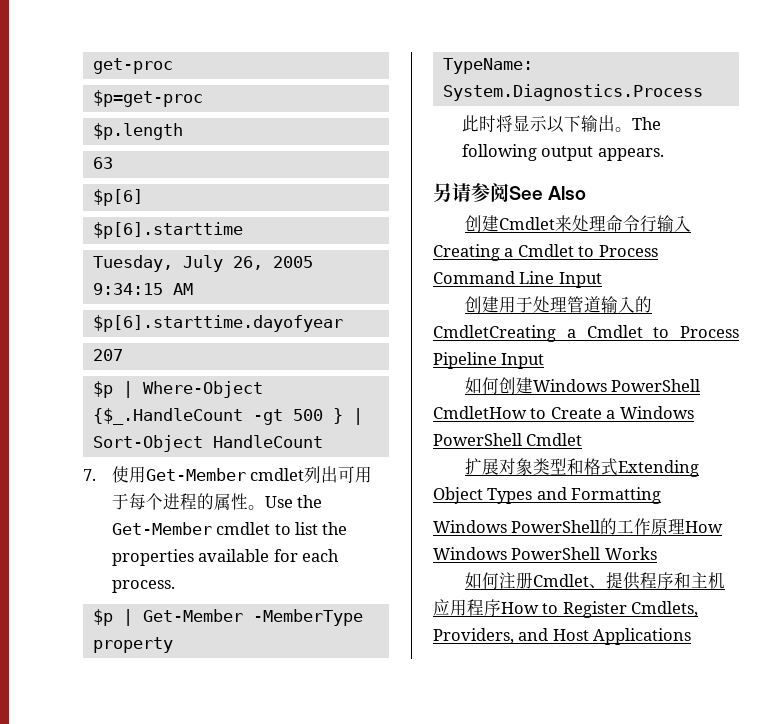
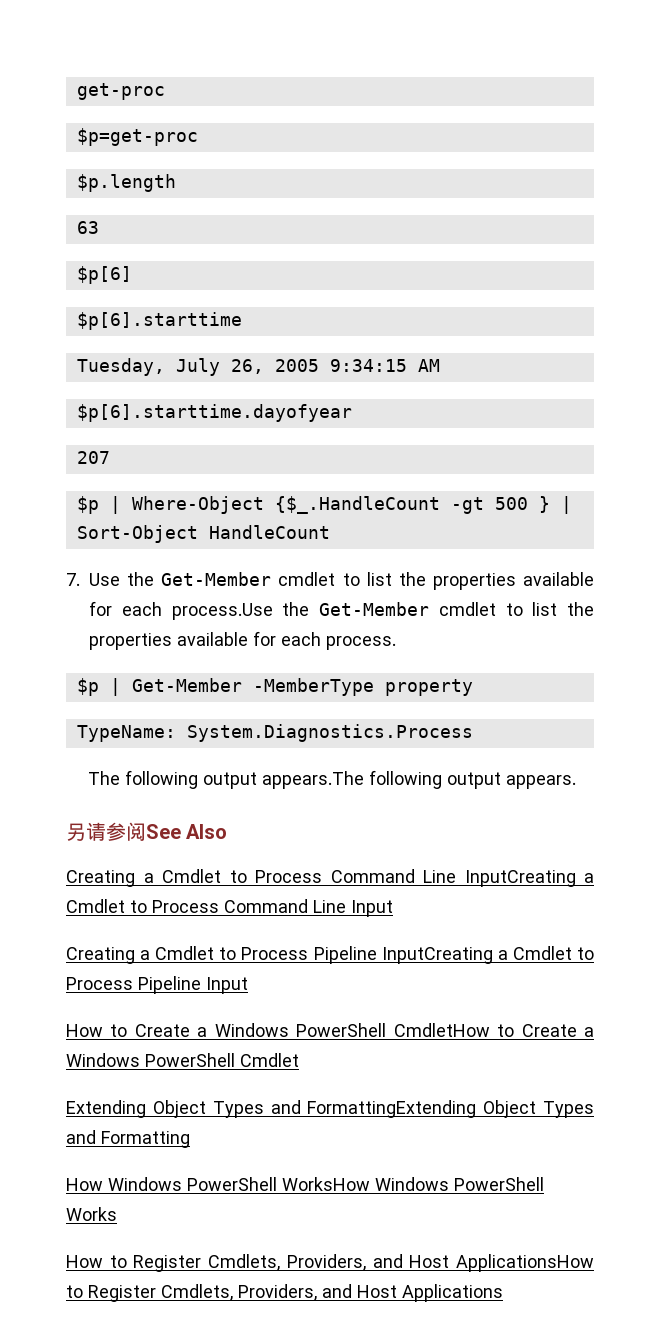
[111,466,373,483] [111,493,293,510] 使用Get-Member cmdlet列出可用于每个进程的属性。Use -> [89,572,594,590] [89,601,273,620] Use the Get-Member cmdlet to list the properties available for each process.Use
[461,115,661,133] 此时将显示以下输出。The -> [88,770,365,789] The following output appears.The
[464,215,691,232] [433,244,500,261] 创建Cmdlet来处理命令行输入Creating -> [66,869,576,887] Creating a Cmdlet to Process Command Line InputCreating
[464,296,652,313] [433,325,556,342] 创建用于处理管道输入的CmdletCreating -> [66,946,493,964] Creating a Cmdlet to Process Pipeline InputCreating
[464,377,533,394] 如何创建 -> [66,1024,208,1037] How to Create a
[464,458,699,477] 扩展对象类型和格式Extending -> [66,1100,477,1118] Extending Object Types and FormattingExtending
[433,518,724,535] Windows PowerShell的工作原理How -> [66,1177,370,1191] How Windows PowerShell WorksHow
[464,572,725,590] [433,599,501,616] 如何注册Cmdlet、提供程序和主机应用程序 -> (117, 1214) none
(589, 635) none -> [456,1254,594,1272] [66,1284,397,1302] ApplicationsHow to Register Cmdlets, Providers, and Host

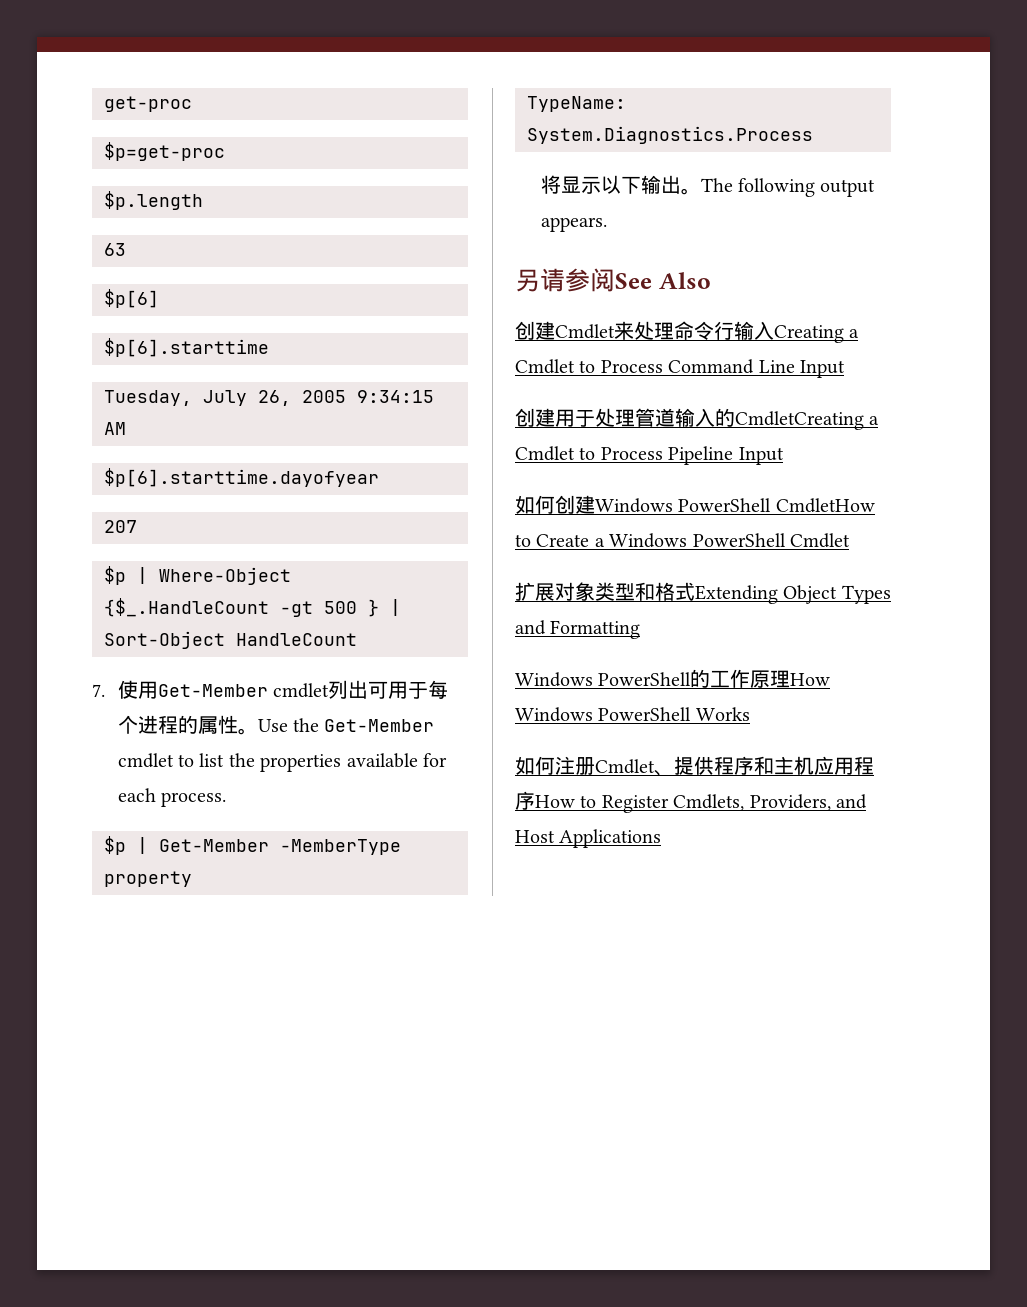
[89,572,594,590] [89,601,273,620] Use the Get-Member cmdlet to list the properties available for each process.Use -> [117,680,449,699] [117,715,288,735] 使用Get-Member cmdlet列出可用于每个进程的属性。Use
[88,770,365,789] The following output appears.The -> [540,175,733,195] 将显示以下输出。The
(228, 831) none -> [515,321,774,340] 创建Cmdlet来处理命令行输入
[464,870,594,887] [66,899,393,917] [66,946,493,964] InputCreating a Cmdlet to Process Command Line Input // Creating a Cmdlet to Process Pipeline InputCreating -> [800,360,845,378] [515,408,864,430] Input // 创建用于处理管道输入的CmdletCreating
[66,1024,208,1037] How to Create a -> [515,495,595,514] 如何创建
[66,1100,477,1118] Extending Object Types and FormattingExtending -> [515,582,778,604] 扩展对象类型和格式Extending
[66,1177,370,1191] How Windows PowerShell WorksHow -> [515,669,831,688] Windows PowerShell的工作原理How
(117, 1214) none -> [515,756,874,776] [515,791,535,810] 如何注册Cmdlet、提供程序和主机应用程序
[456,1254,594,1272] [66,1284,397,1302] ApplicationsHow to Register Cmdlets, Providers, and Host -> (555, 836) none

